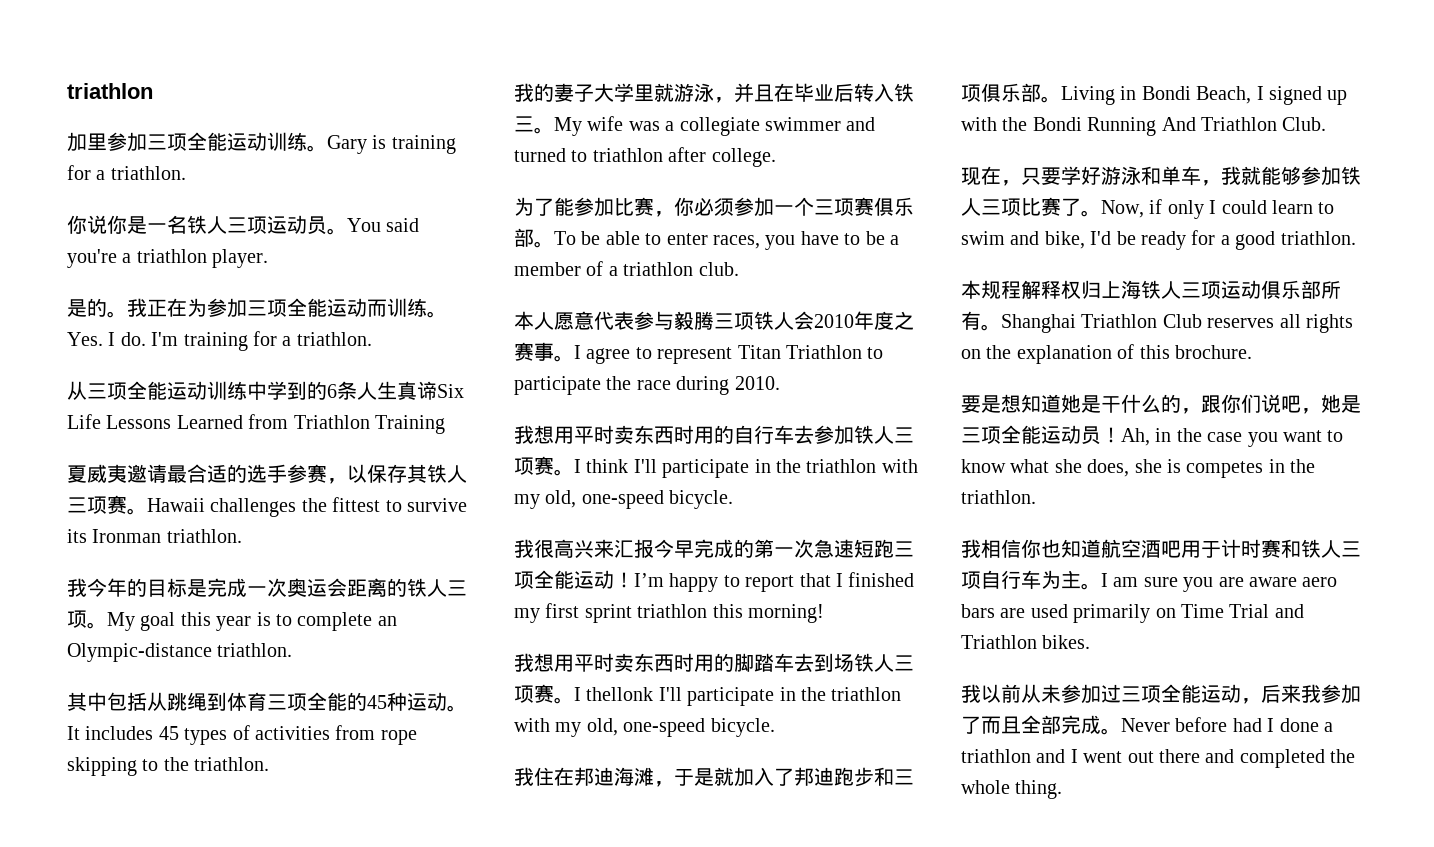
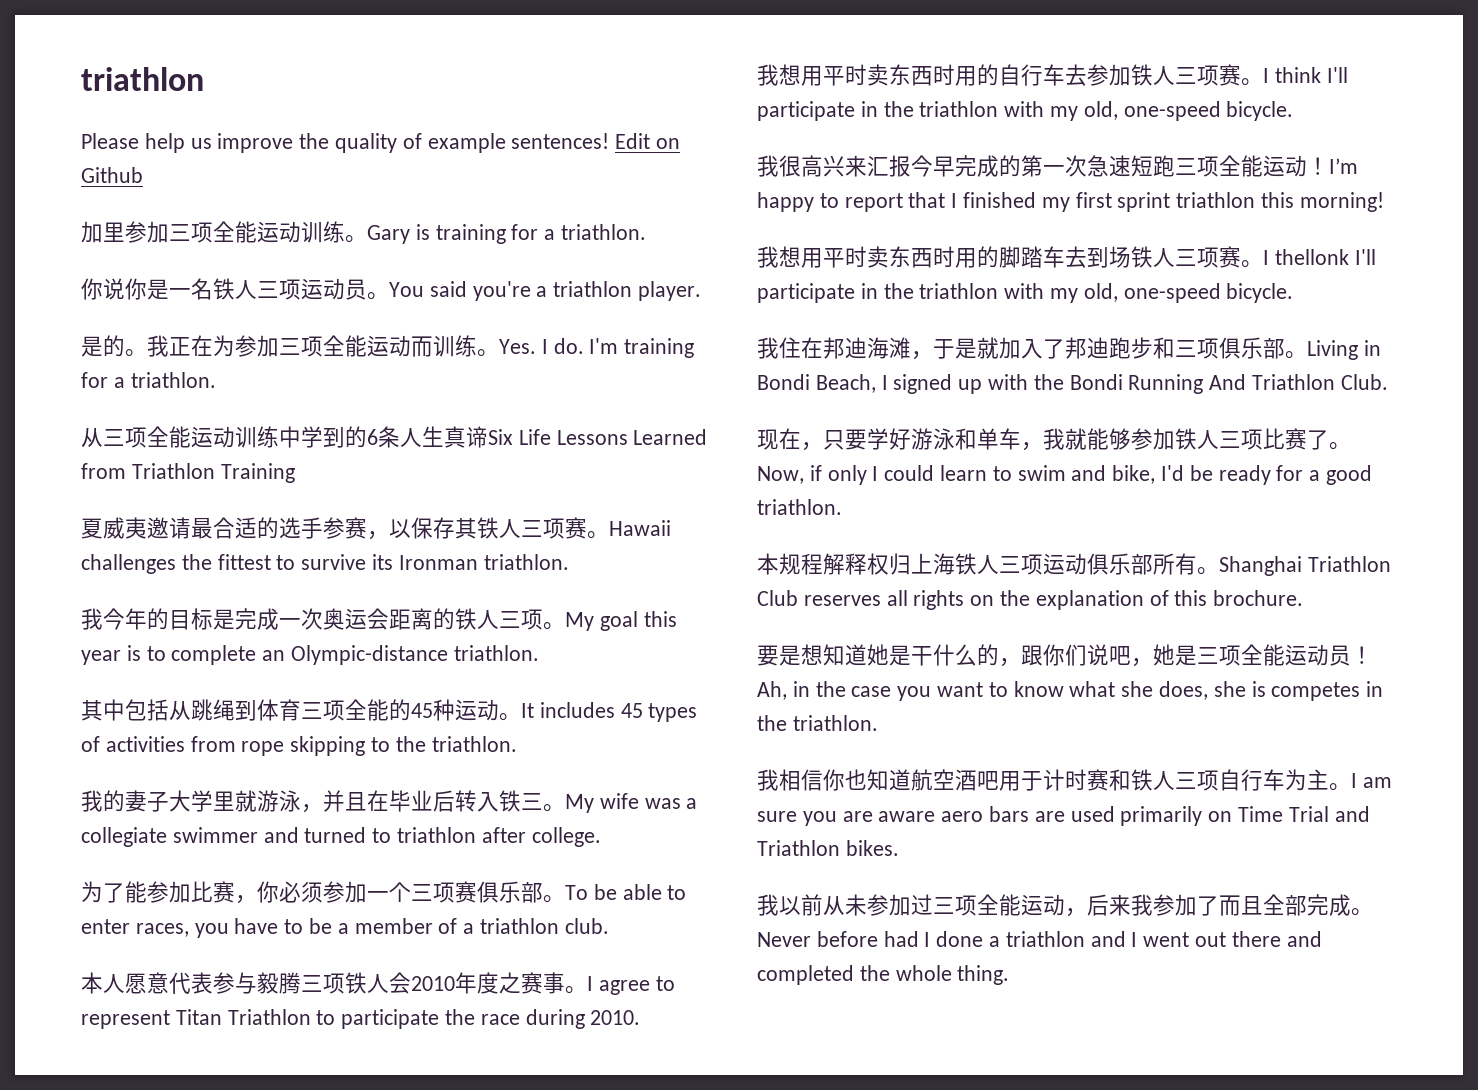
[67,83,153,99] triathlon -> [81,67,204,91] [81,133,681,153] [81,167,143,183] triathlon // Please help us improve the quality of example sentences! Edit on Github

